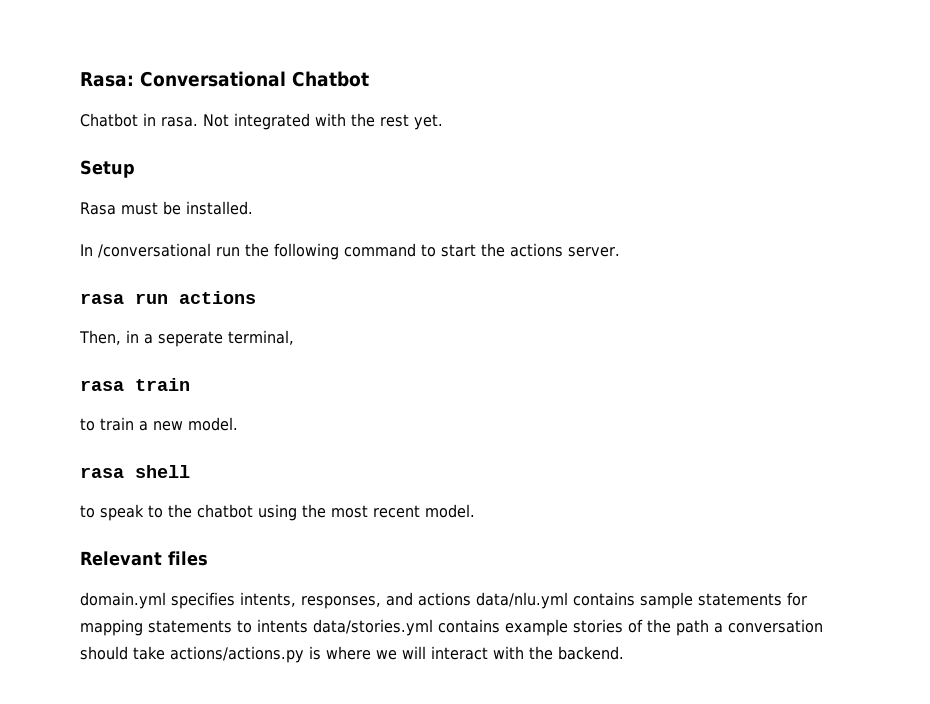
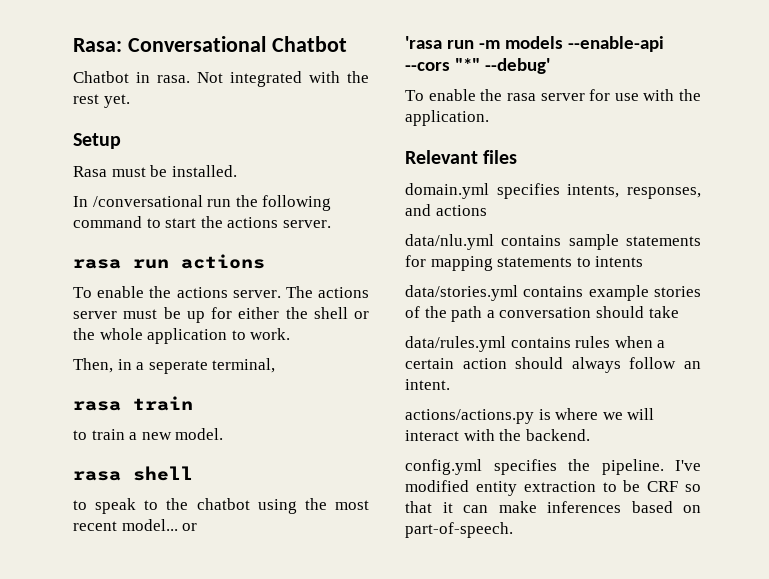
(256, 297) none -> [73,286,369,298] [73,307,369,323] [73,328,291,344] // To enable the actions server. The actions server must be up for either the shell or the whole application to work.
[425,504,475,518] model. -> [121,519,198,531] [405,36,664,52] [405,58,550,74] [405,89,701,101] [405,110,489,126] model... or // 'rasa run -m models --enable-api --cors "*" --debug' // To enable the rasa server for use with the application.
(471, 599) none -> (487, 210) //
(308, 626) none -> (644, 261) //
(165, 653) none -> [405,336,666,352] [405,357,701,373] [405,379,450,390] // data/rules.yml contains rules when a certain action should always follow an intent. //
(624, 653) none -> [405,459,701,475] [405,480,701,496] [405,501,701,513] [405,522,513,538] // config.yml specifies the pipeline. I've modified entity extraction to be CRF so that it can make inferences based on part-of-speech.

